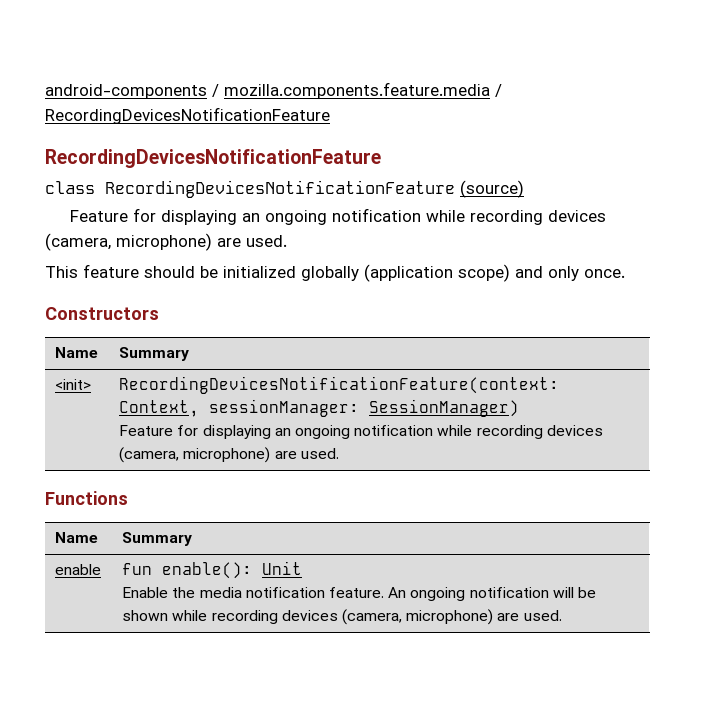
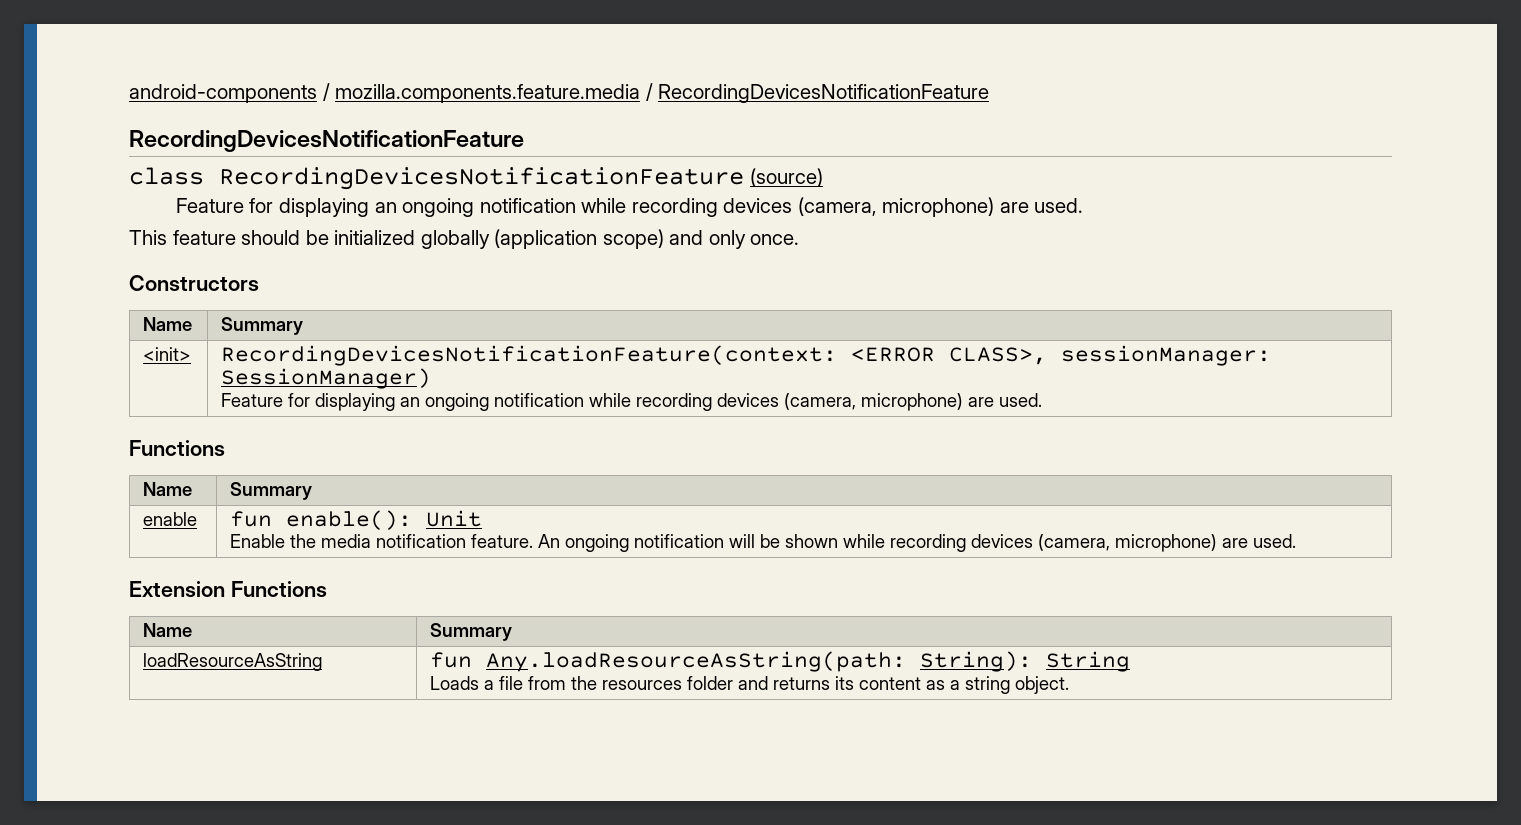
[119,400,200,417] Context, -> [851,347,1048,365] <ERROR CLASS>,
(562, 615) none -> [129,581,327,597] [143,623,193,637] [430,623,513,641] [143,653,323,671] [430,651,1131,672] [430,676,1070,694] // Extension Functions // Name | Summary // loadResourceAsString | fun Any.loadResourceAsString(path: String): String // Loads a file from the resources folder and returns its content as a string object.

